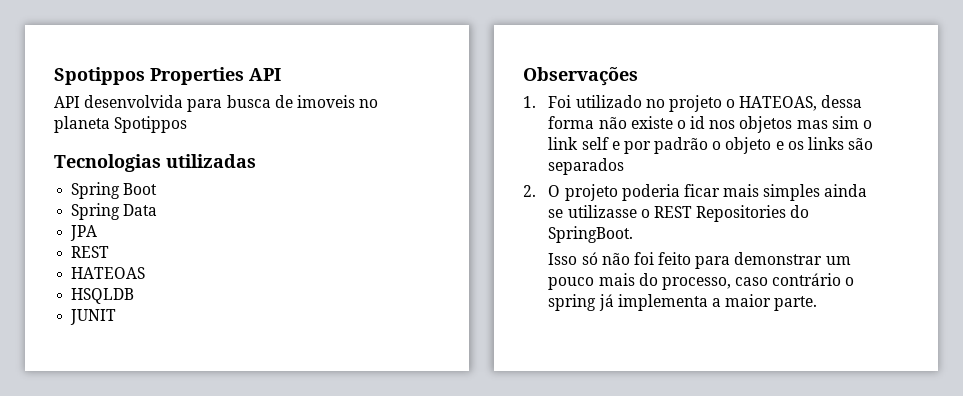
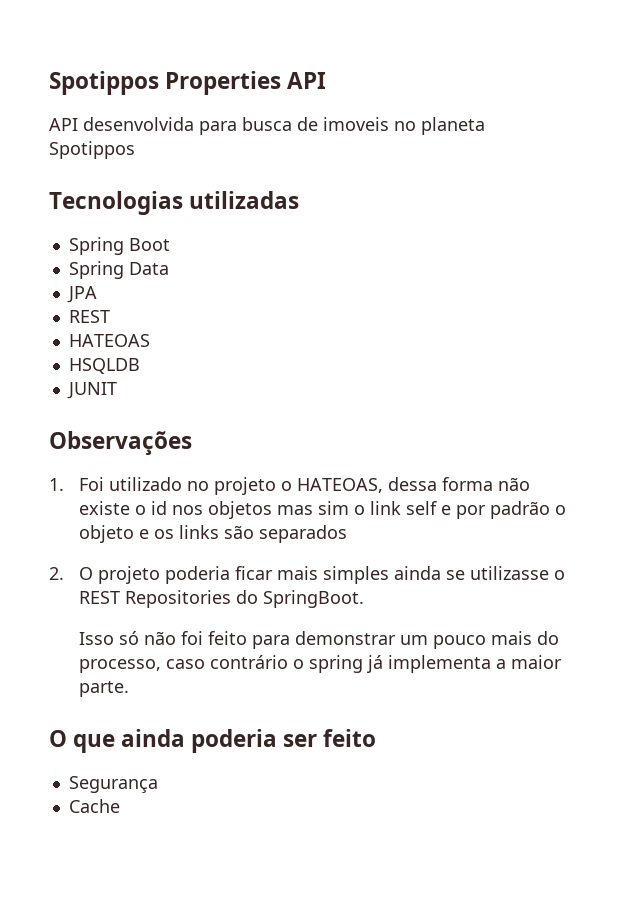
(818, 303) none -> [49,729,377,753] [68,776,158,793] [68,799,120,813] // O que ainda poderia ser feito // Segurança // Cache

